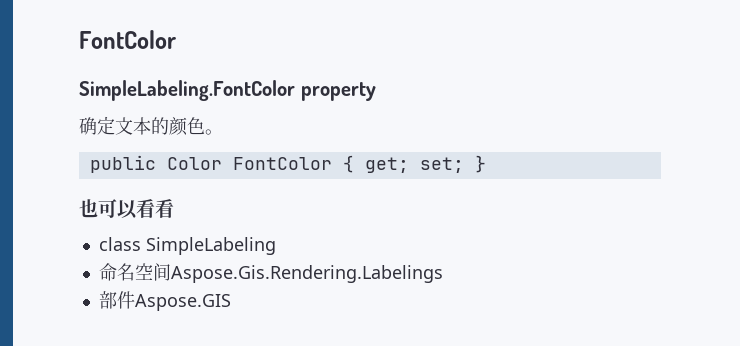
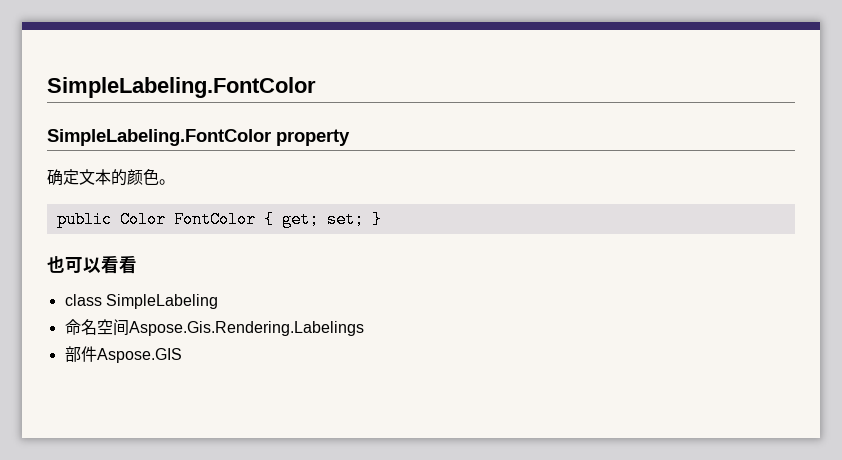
[79,30,176,49] FontColor -> [47,77,316,98] SimpleLabeling.FontColor

